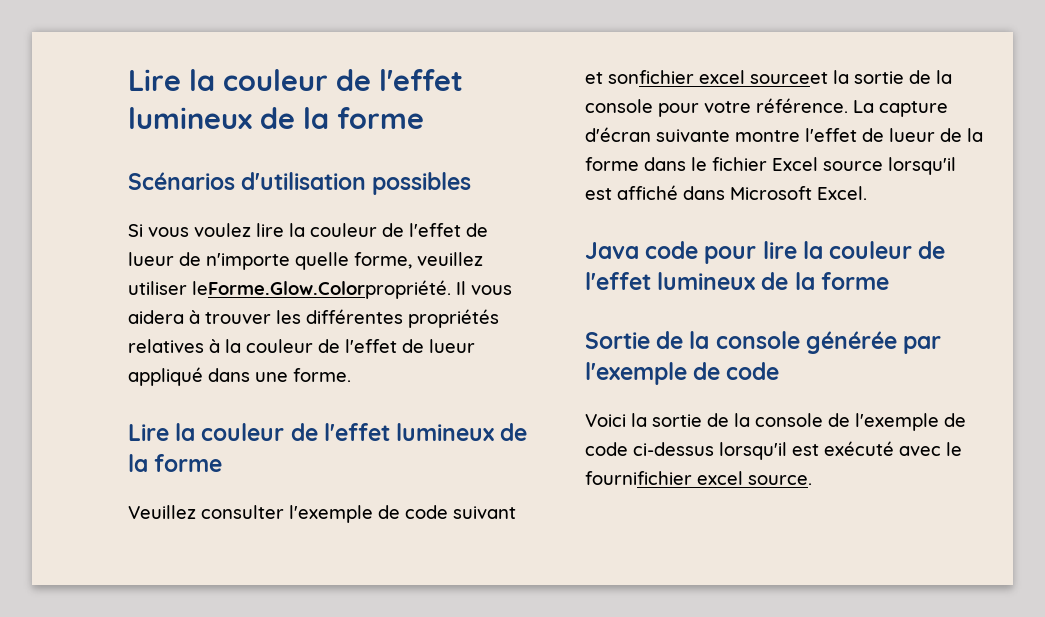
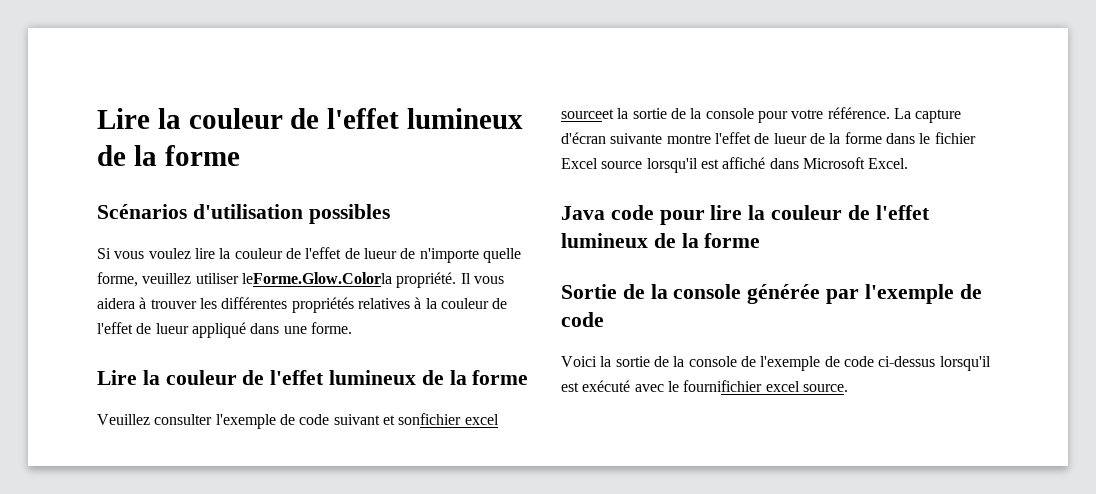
[192,280,451,299] leForme.Glow.Colorpropriété. -> [241,272,457,288] leForme.Glow.Colorla propriété.

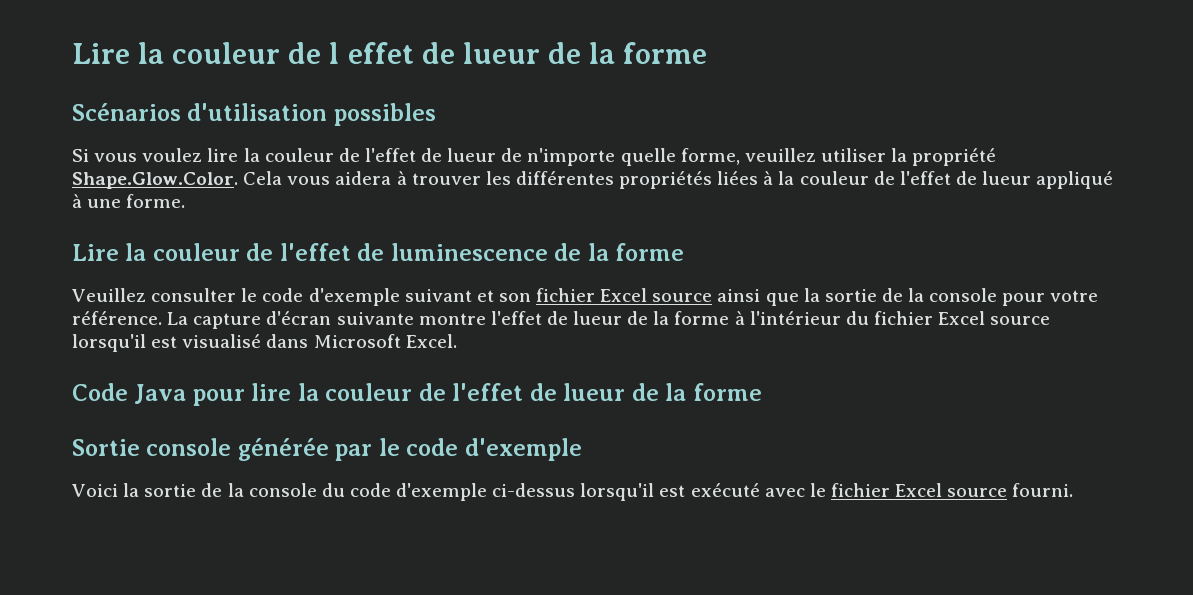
[97,108,524,129] Lire la couleur de l'effet lumineux -> [72,42,540,64] Lire la couleur de l effet de lueur
[241,272,471,288] leForme.Glow.Colorla propriété. Il -> [891,148,997,166] [72,171,283,189] la propriété Shape.Glow.Color. Cela
[357,298,410,309] relatives -> [717,171,759,185] liées
[250,323,280,334] dans -> [72,194,82,208] à
[329,370,417,385] lumineux -> [357,243,548,261] de luminescence
[215,413,499,429] [561,109,614,119] l'exemple de code suivant et sonfichier excel sourceet -> [241,288,799,306] le code d'exemple suivant et son fichier Excel source ainsi que
[885,133,931,144] dans le -> [734,311,869,325] à l'intérieur du
[722,157,766,169] affiché -> [182,334,262,348] visualisé
[561,205,654,220] Java code -> [72,383,187,404] Code Java
[561,233,648,248] lumineux -> [529,383,626,401] de lueur
[622,284,668,299] de la -> (140, 447) none
[864,284,982,304] [561,312,604,327] l'exemple de code -> [378,438,582,461] le code d'exemple
[740,356,874,371] de l'exemple de code -> [321,483,488,501] du code d'exemple
[683,380,848,392] fournifichier excel source. -> [830,483,1074,497] fichier Excel source fourni.

